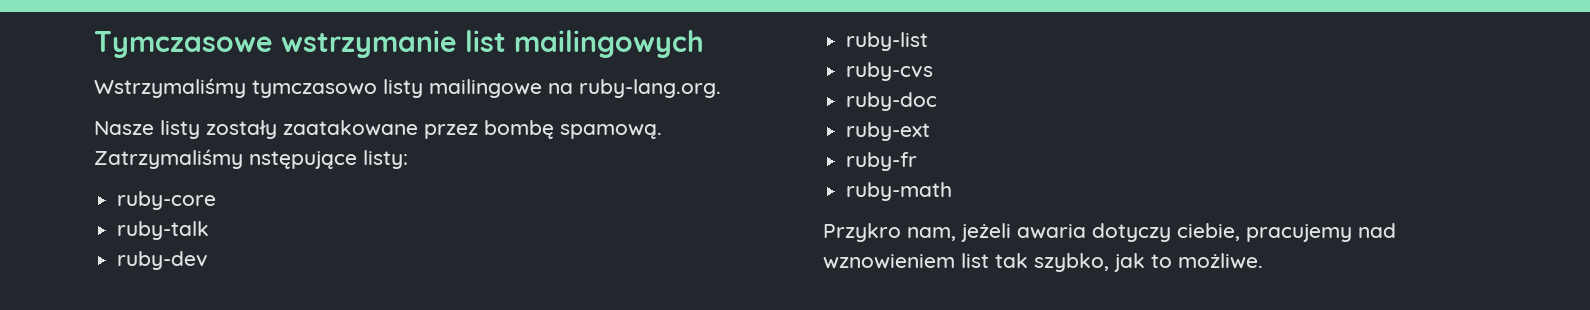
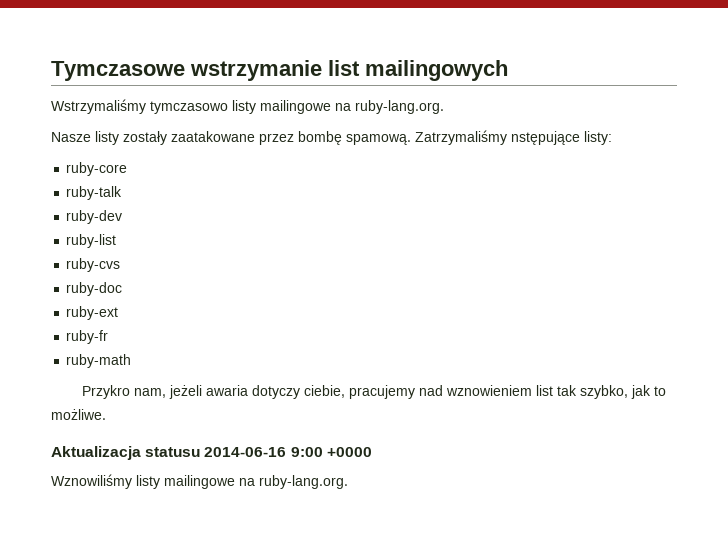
(1263, 261) none -> [51,446,372,460] [51,474,348,489] // Aktualizacja statusu 2014-06-16 9:00 +0000 // Wznowiliśmy listy mailingowe na ruby-lang.org.

